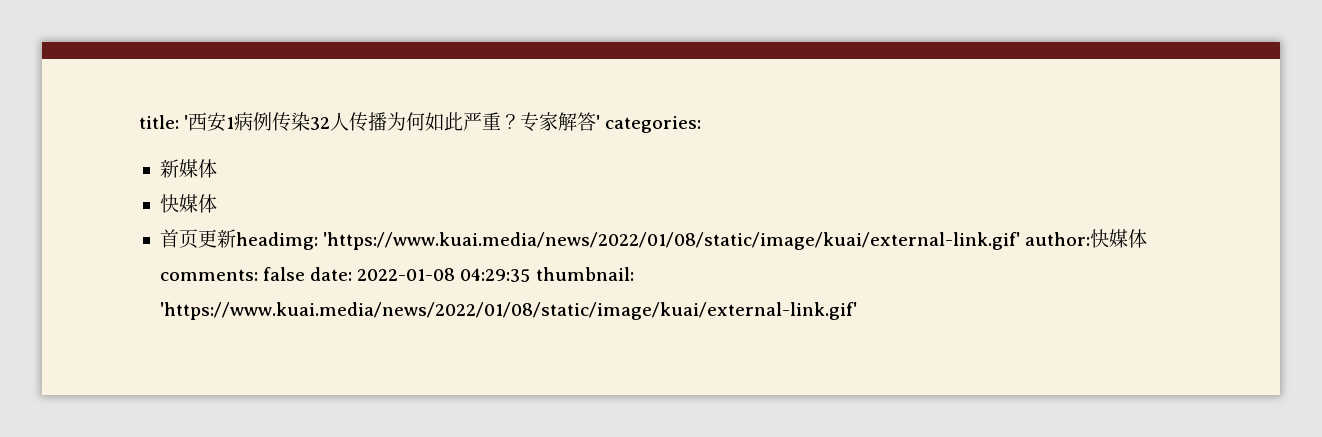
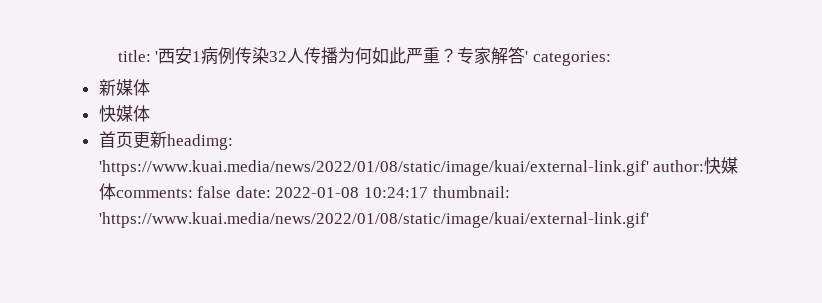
[460,268,531,282] 04:29:35 -> [364,187,429,198] 10:24:17

